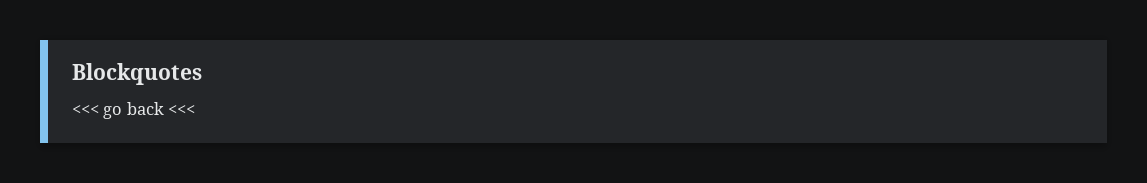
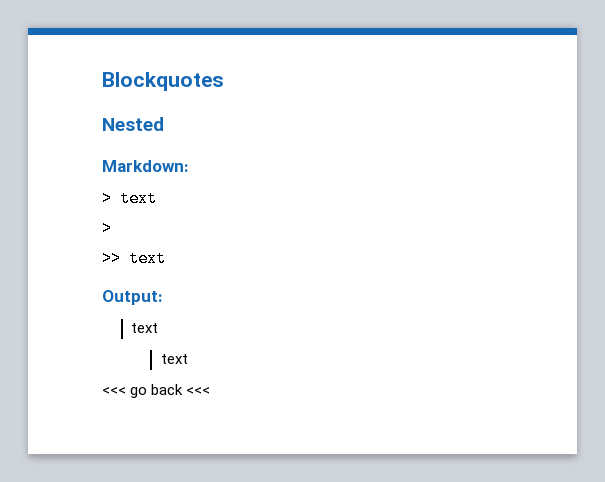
(202, 74) none -> [102,117,164,131] [102,160,189,172] [102,190,157,207] [102,220,112,237] [102,250,166,267] [102,290,163,305] [131,323,159,333] [160,354,188,364] // Nested // Markdown: // > text // > // >> text // Output: // text // text

